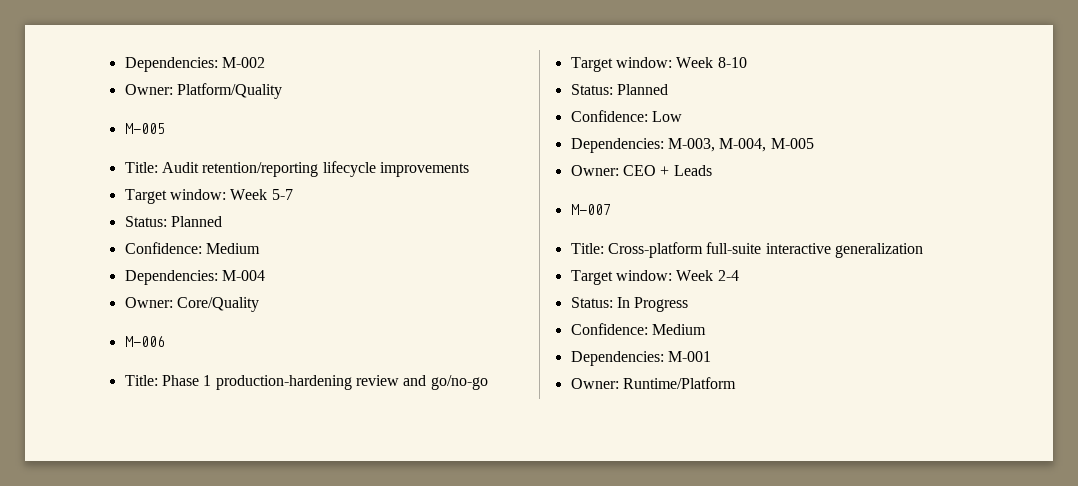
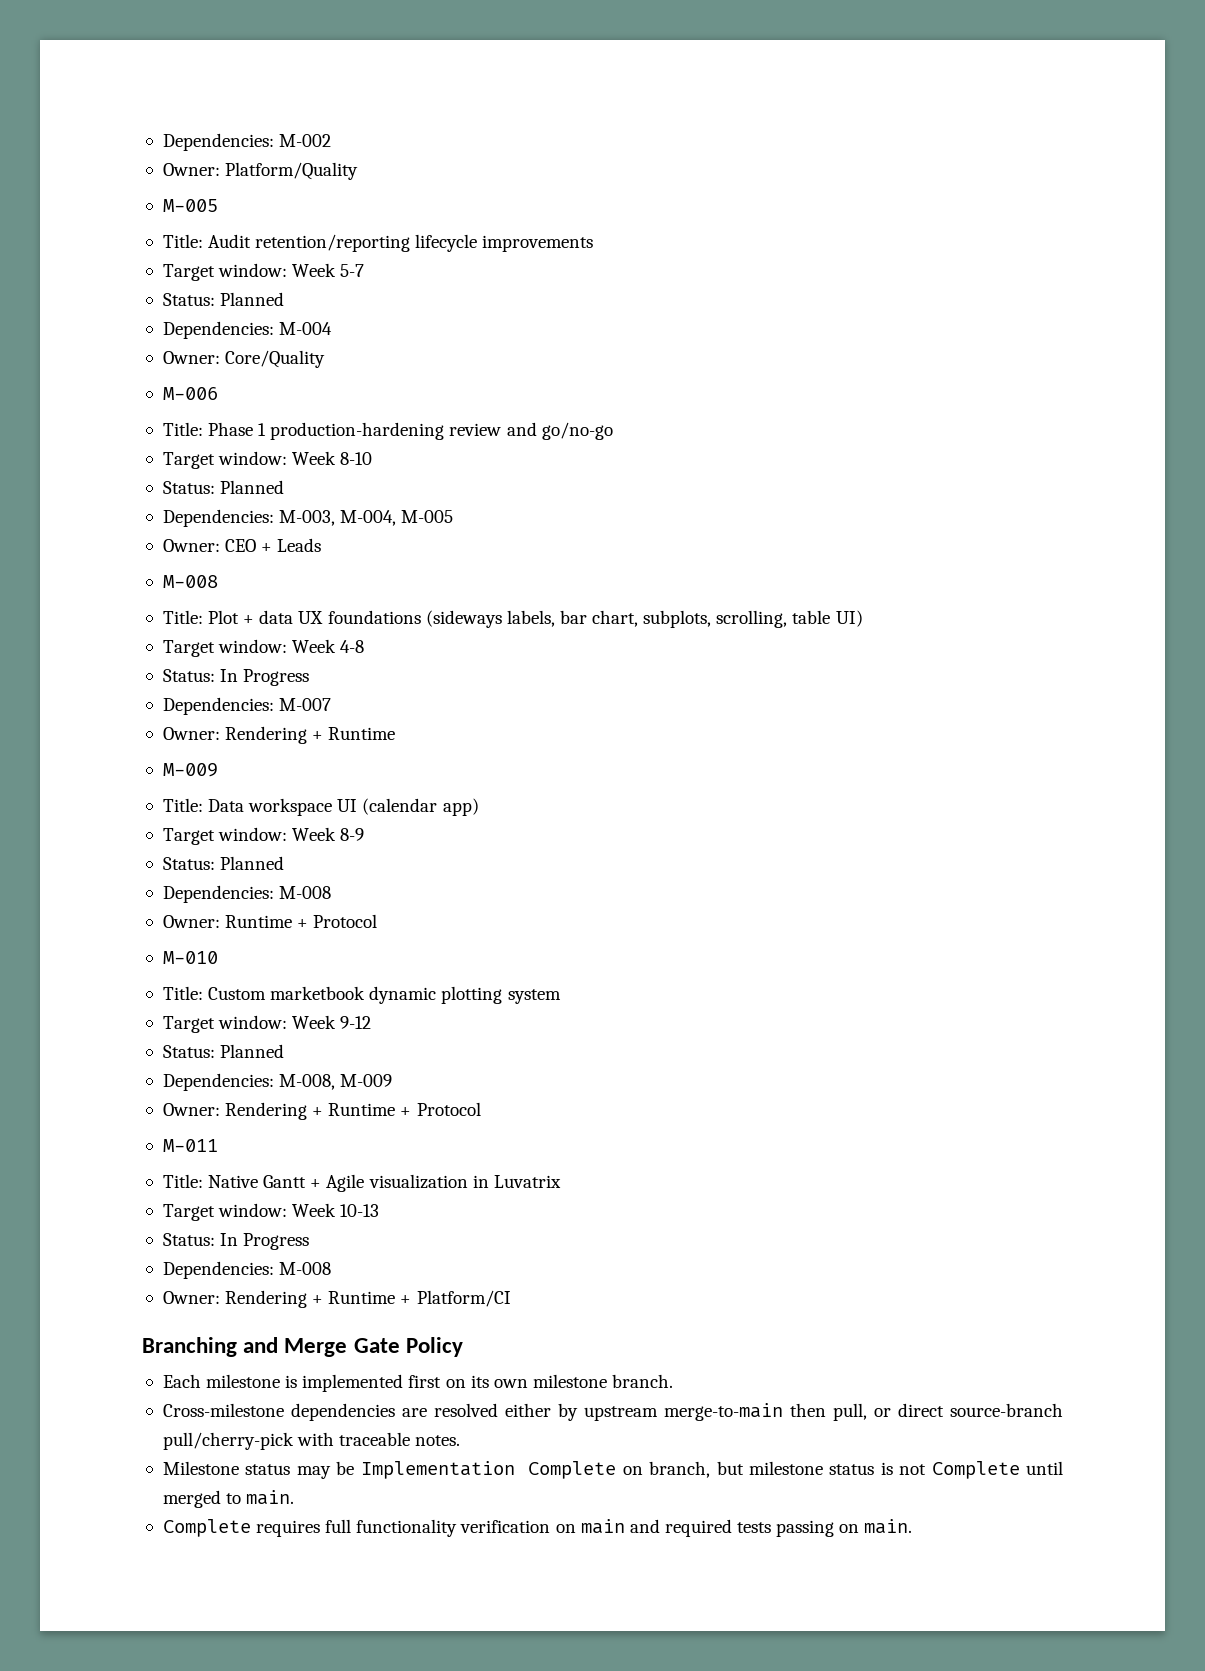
[124,242,260,254] // Confidence: Medium -> (285, 299) none
[570,110,682,122] // Confidence: Low -> (285, 487) none
[570,204,611,215] [570,242,923,258] [570,270,739,285] [570,297,689,312] [570,323,706,335] [570,351,711,366] [570,377,736,389] M-007 // Title: Cross-platform full-suite interactive generalization // Target window: Week 2-4 // Status: In Progress // Confidence: Medium // Dependencies: M-001 // Owner: Runtime/Platform -> [162,575,218,588] [162,610,863,628] [162,639,365,657] [162,669,310,686] [162,697,332,715] [162,726,396,744] [162,763,218,777] [162,798,479,816] [162,827,365,845] [162,856,285,870] [162,885,332,903] [162,914,378,928] [162,951,218,964] [162,986,561,1004] [162,1015,372,1033] [162,1044,285,1058] [162,1073,393,1091] [162,1102,481,1120] [162,1139,218,1152] [162,1174,561,1192] [162,1203,380,1221] [162,1233,310,1250] [162,1261,332,1279] [162,1290,511,1308] [142,1337,463,1357] [162,1374,674,1392] [162,1403,1063,1421] [162,1432,461,1450] [162,1461,1063,1479] [162,1490,295,1508] [162,1519,913,1537] M-008 // Title: Plot + data UX foundations (sideways labels, bar chart, subplots, scrolling, table UI) // Target window: Week 4-8 // Status: In Progress // Dependencies: M-007 // Owner: Rendering + Runtime // M-009 // Title: Data workspace UI (calendar app) // Target window: Week 8-9 // Status: Planned // Dependencies: M-008 // Owner: Runtime + Protocol // M-010 // Title: Custom marketbook dynamic plotting system // Target window: Week 9-12 // Status: Planned // Dependencies: M-008, M-009 // Owner: Rendering + Runtime + Protocol // M-011 // Title: Native Gantt + Agile visualization in Luvatrix // Target window: Week 10-13 // Status: In Progress // Dependencies: M-008 // Owner: Rendering + Runtime + Platform/CI // Branching and Merge Gate Policy // Each milestone is implemented first on its own milestone branch. // Cross-milestone dependencies are resolved either by upstream merge-to-main then pull, or direct source-branch pull/cherry-pick with traceable notes. // Milestone status may be Implementation Complete on branch, but milestone status is not Complete until merged to main. // Complete requires full functionality verification on main and required tests passing on main.

